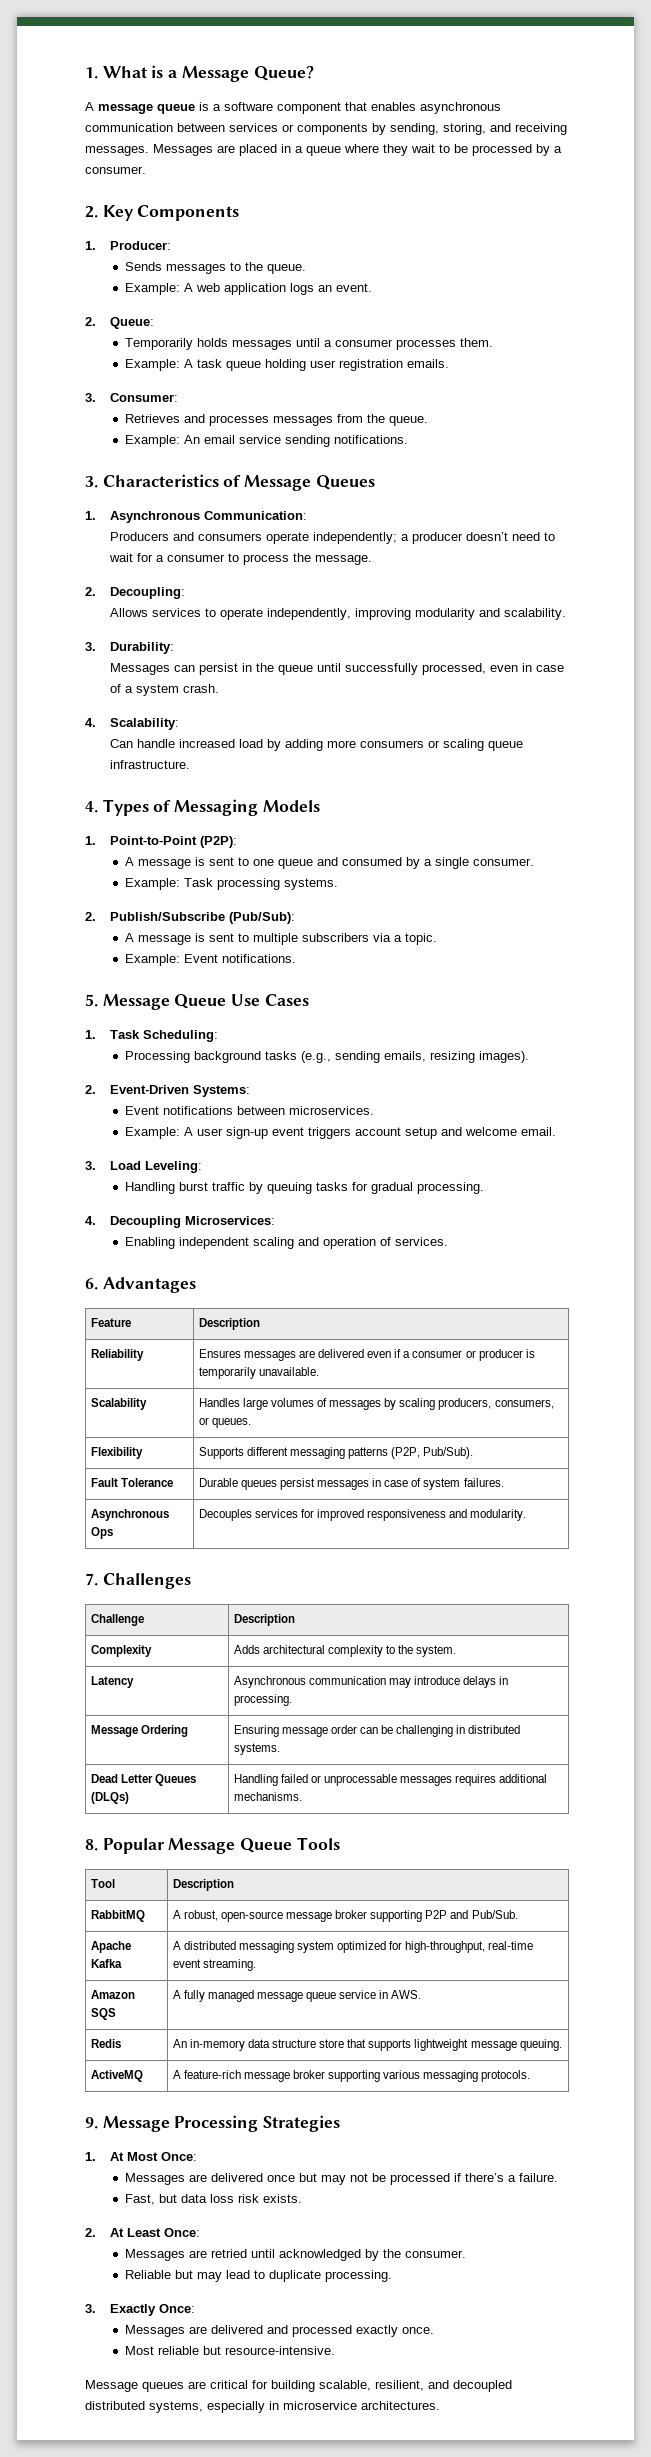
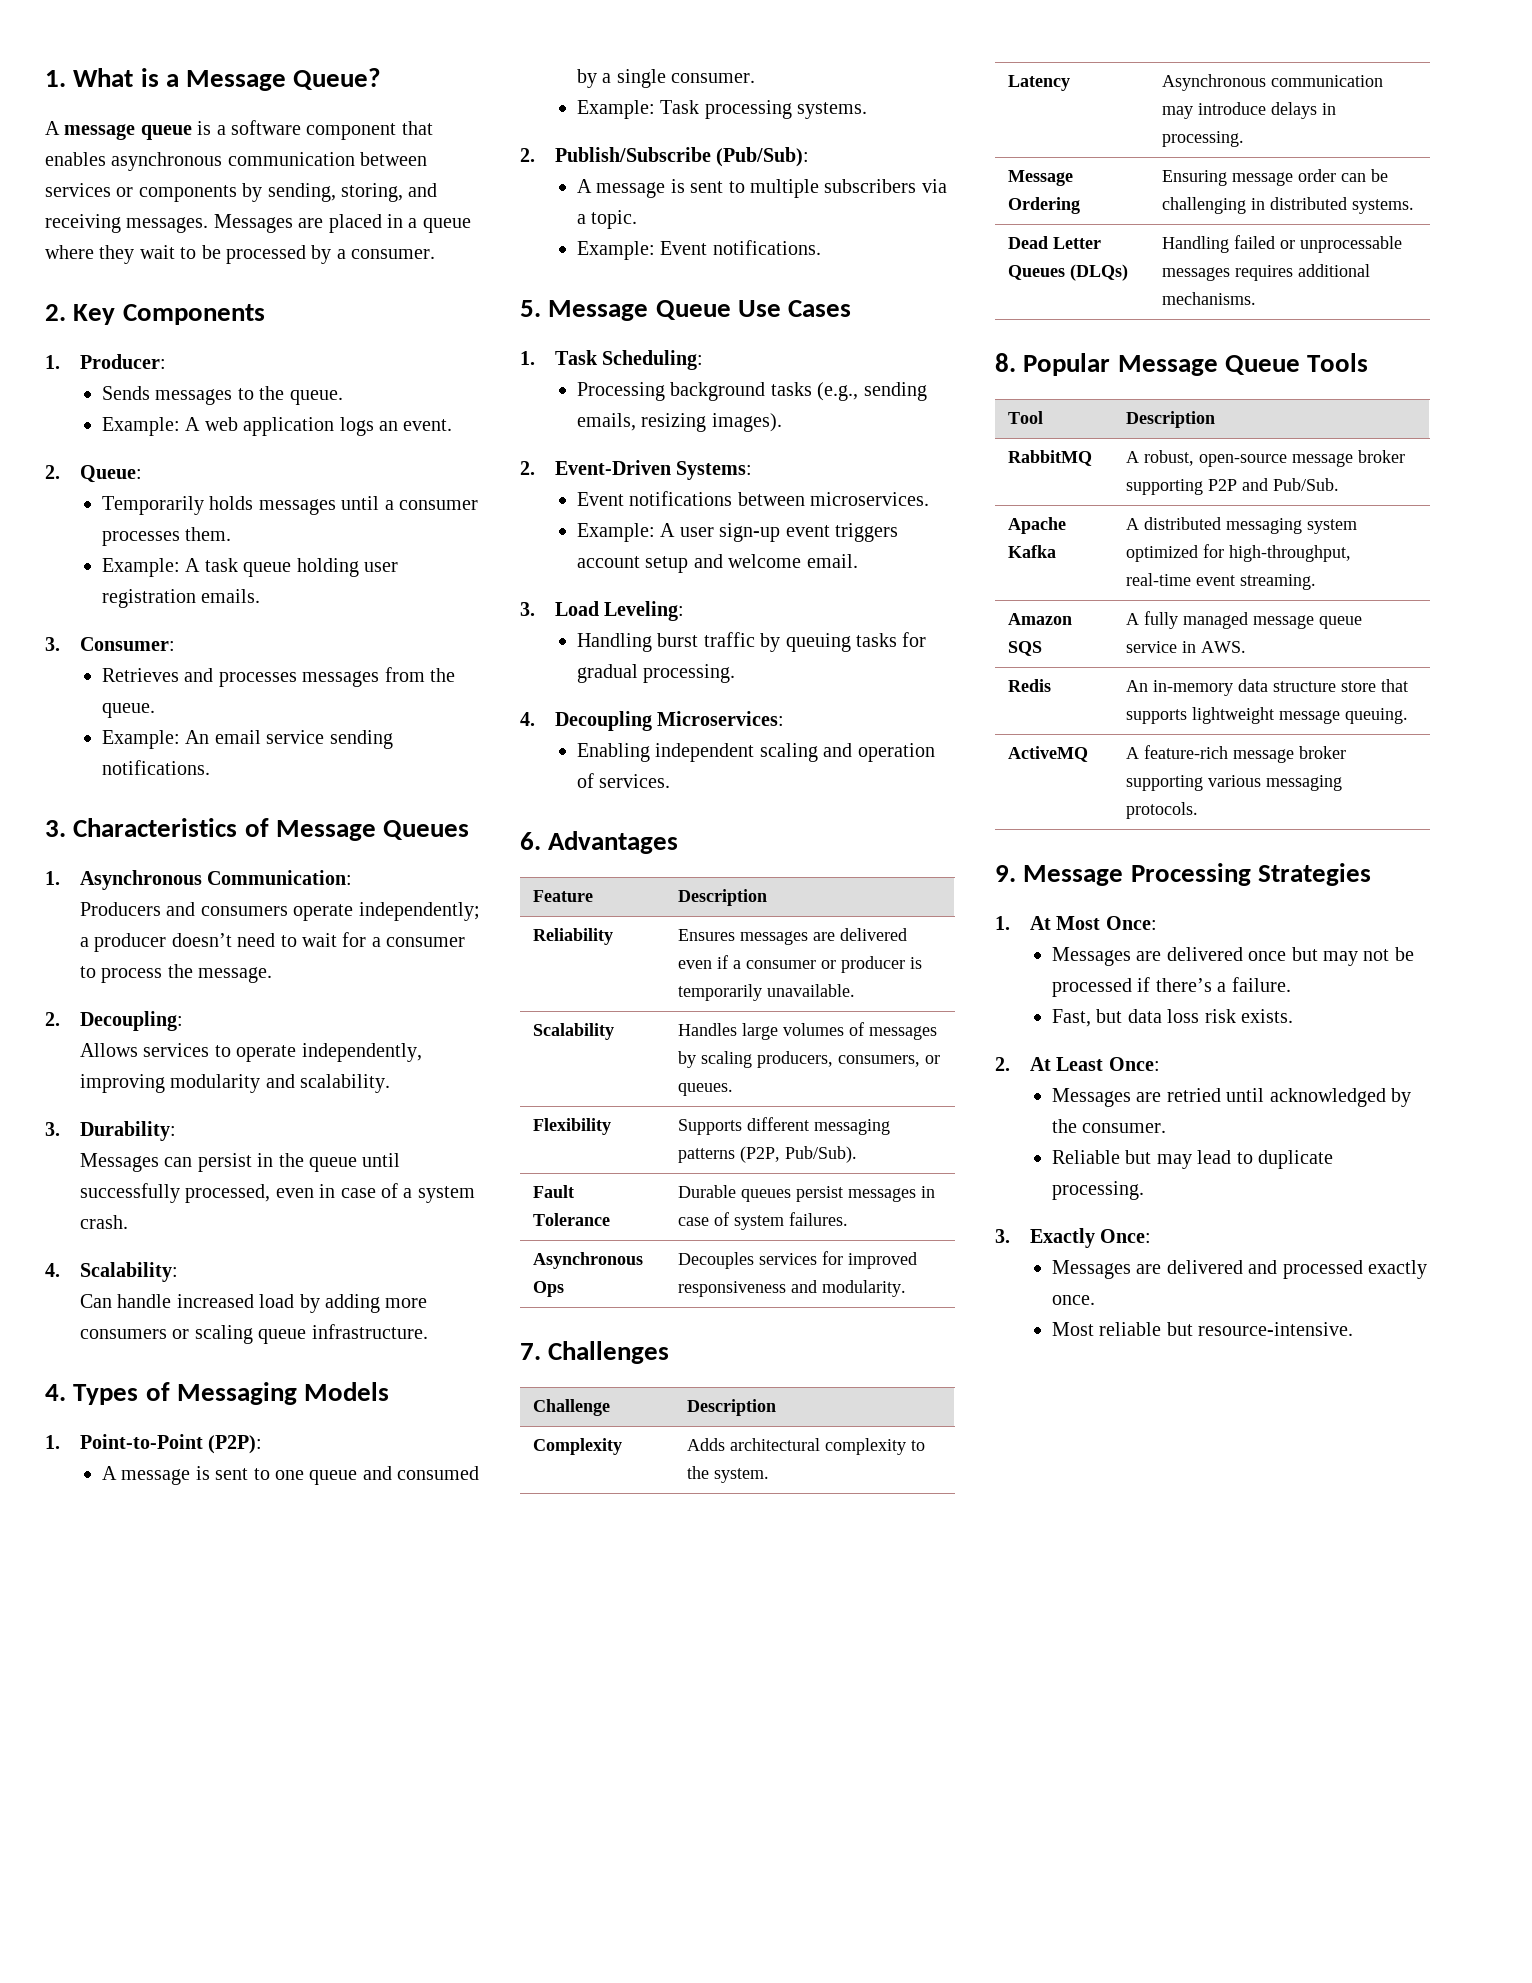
[85,2380,512,2392] [85,2401,440,2413] // Message queues are critical for building scalable, resilient, and decoupled distributed systems, especially in microservice architectures. -> (1354, 1329) none

